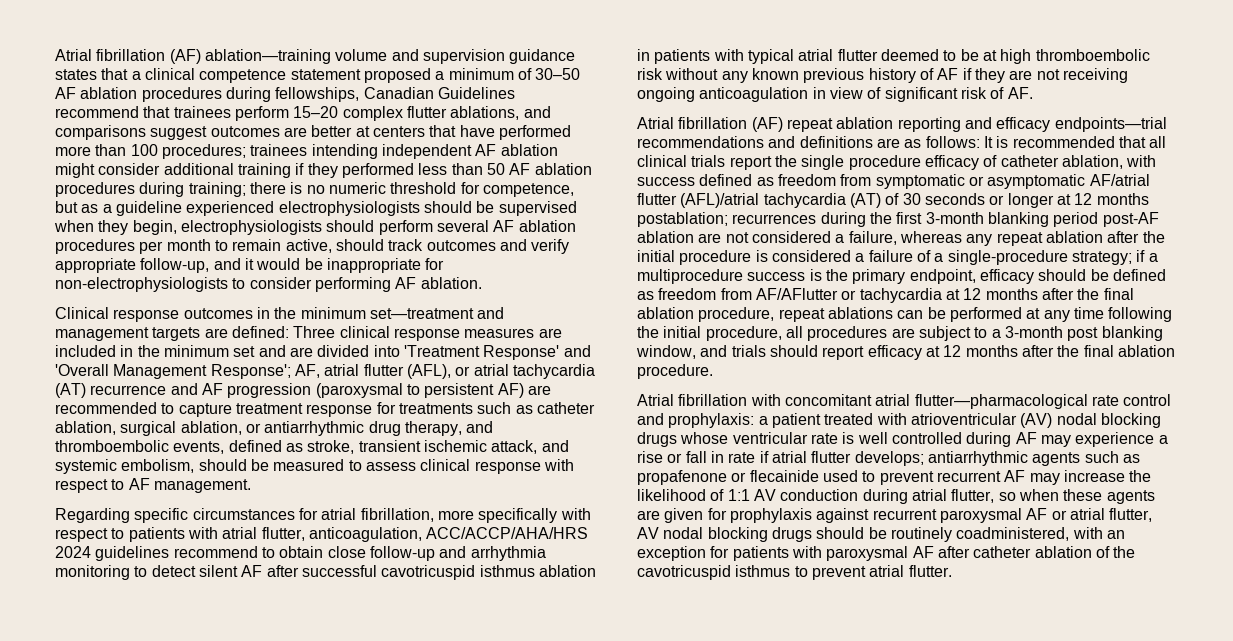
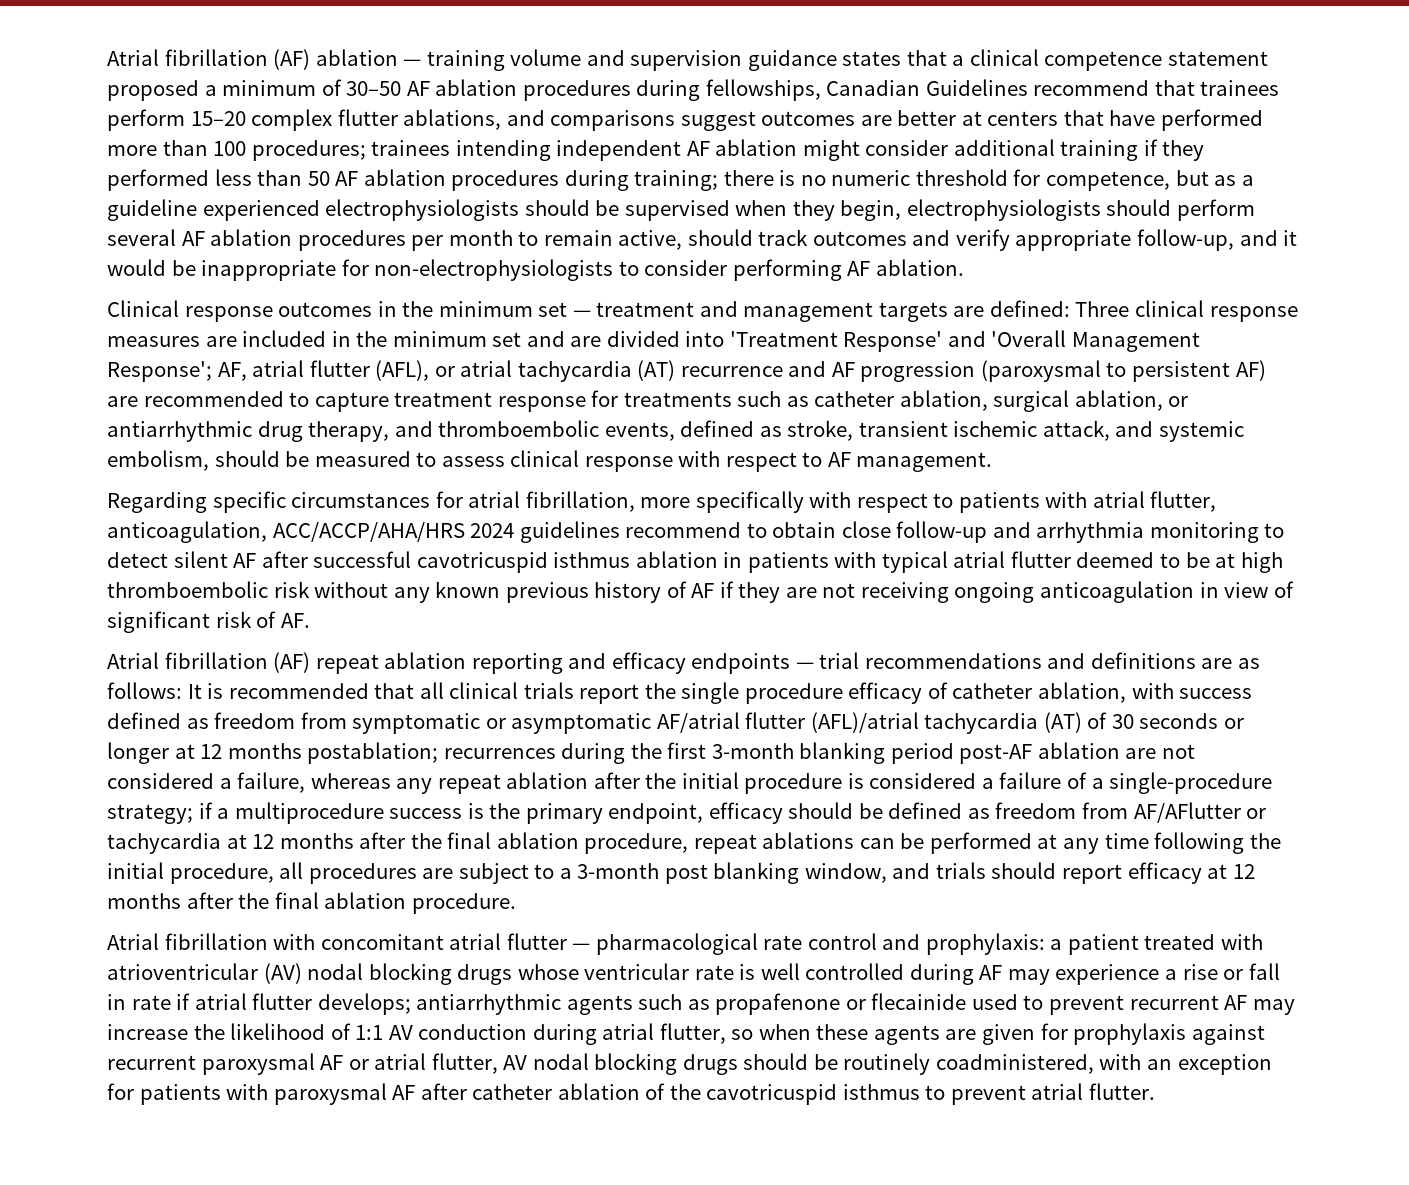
[55,49,331,64] Atrial fibrillation (AF) ablation—training -> [107,49,505,71] Atrial fibrillation (AF) ablation — training
[369,308,474,319] set—treatment -> [538,302,695,317] set — treatment
[1054,117,1167,132] endpoints—trial -> [691,652,860,674] endpoints — trial
[914,394,1088,409] flutter—pharmacological -> [506,933,758,955] flutter — pharmacological

